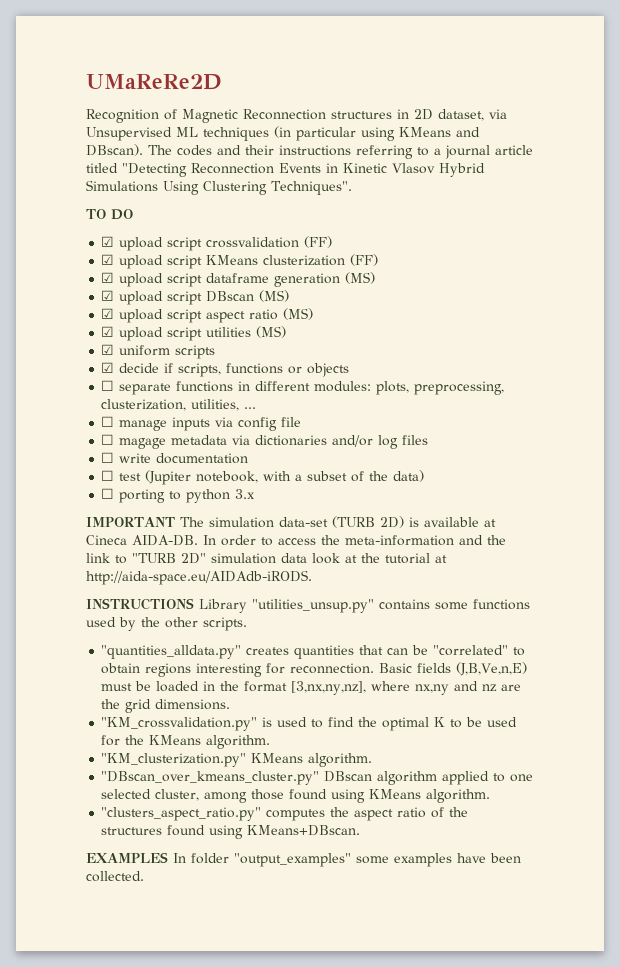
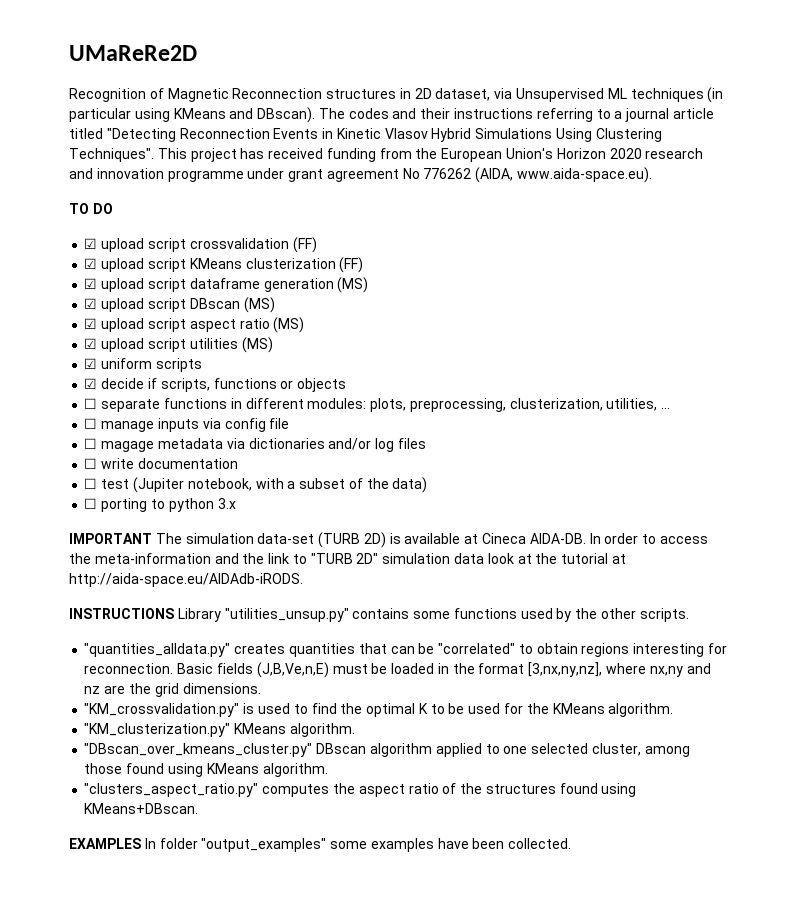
(352, 188) none -> [157,148,704,162] [69,167,653,183] This project has received funding from the European Union's Horizon 2020 research and innovation programme under grant agreement No 776262 (AIDA, www.aida-space.eu).

